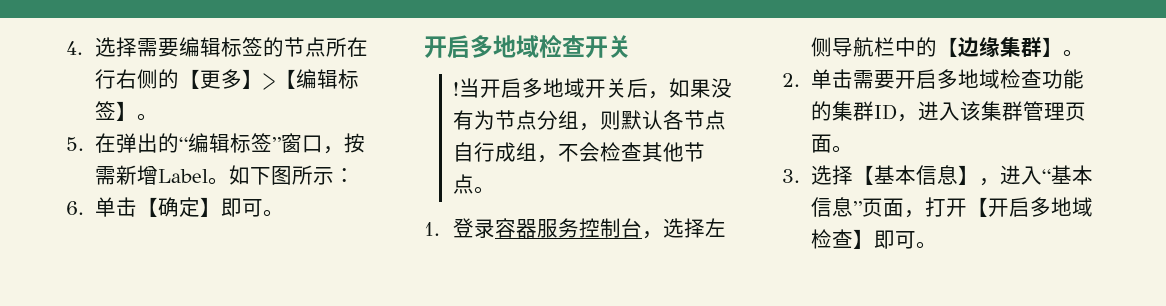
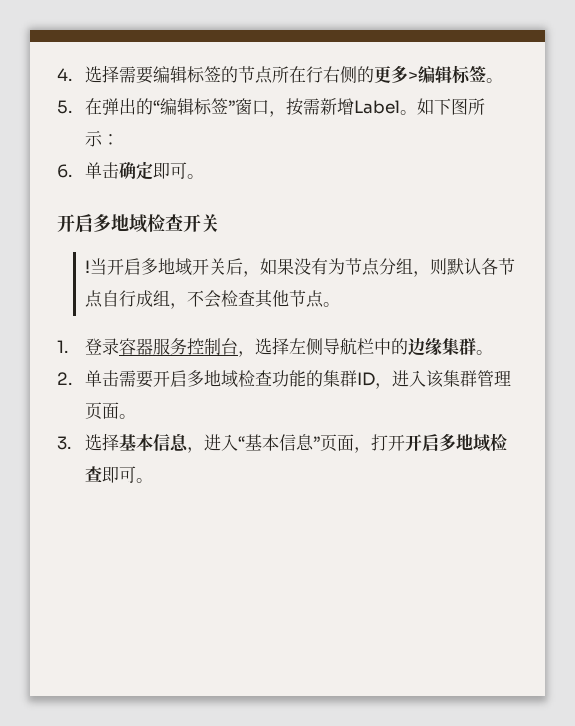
[178,69,359,90] [94,101,137,121] 【更多】>【编辑标签】 -> [374,65,487,84] 更多>编辑标签
[136,197,221,217] 【确定】 -> [119,161,154,180] 确定
[936,37,958,57] 【 -> (409, 346) none
[1041,37,1063,57] 】 -> (477, 346) none
[852,165,979,185] 【基本信息】 -> [119,433,190,452] 基本信息
[966,197,1093,217] [810,229,874,249] 【开启多地域检查】 -> [405,433,508,452] [85,466,103,482] 开启多地域检查

